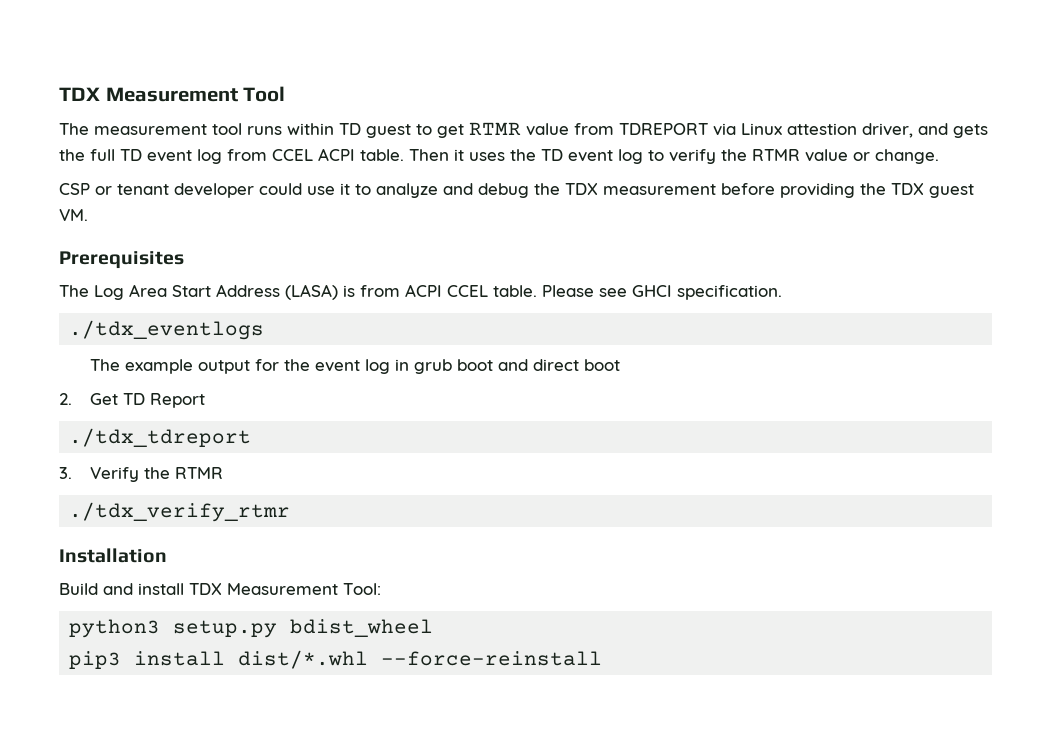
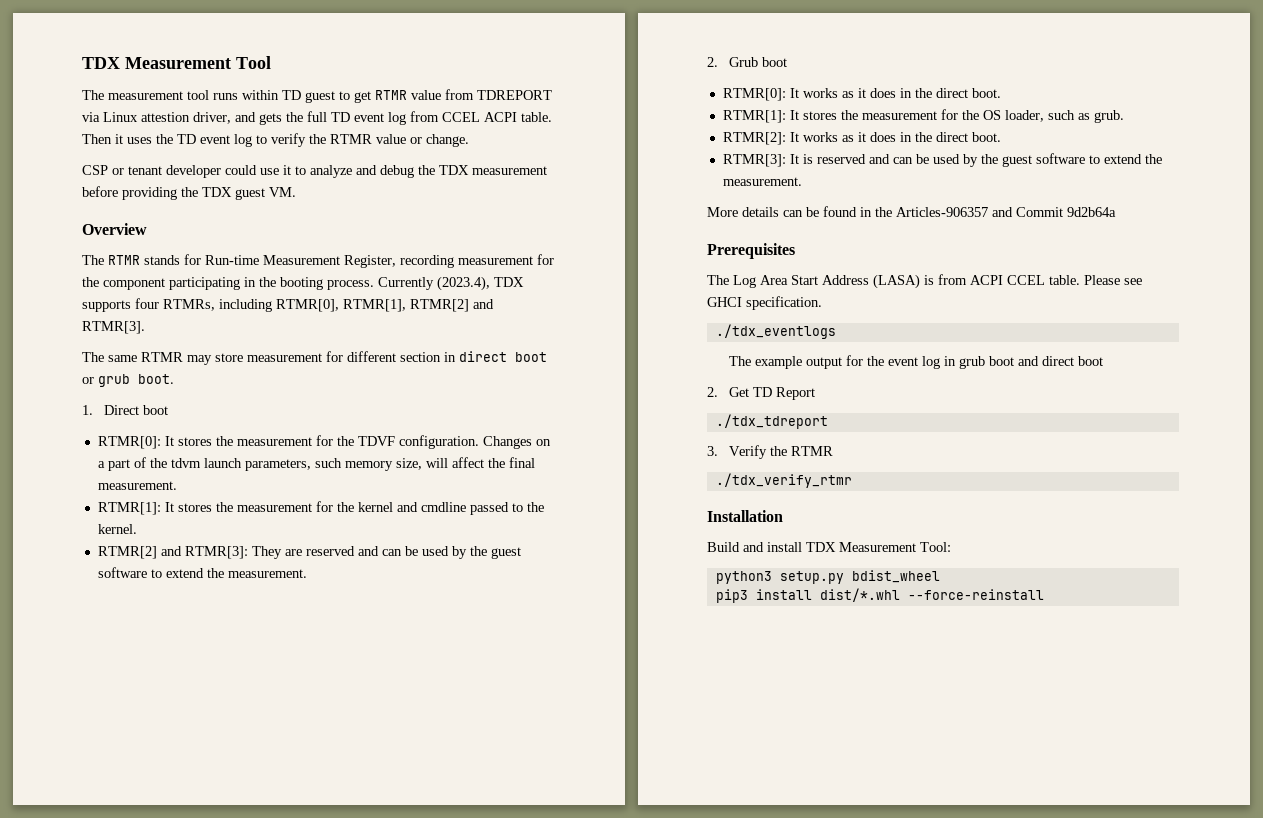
(88, 215) none -> [82,223,147,235] [82,254,554,268] [82,276,524,291] [82,298,494,312] [82,321,145,334] [82,351,547,365] [82,374,174,387] [82,405,168,415] [97,435,551,449] [97,457,535,471] [97,481,177,490] [97,501,544,515] [97,524,137,534] [97,546,521,559] [97,567,307,578] [707,57,787,67] [722,88,1001,101] [722,109,1124,123] [722,132,1001,145] [722,153,1162,167] [722,177,802,186] [707,206,1116,217] // Overview // The RTMR stands for Run-time Measurement Register, recording measurement for the component participating in the booting process. Currently (2023.4), TDX supports four RTMRs, including RTMR[0], RTMR[1], RTMR[2] and RTMR[3]. // The same RTMR may store measurement for different section in direct boot or grub boot. // 1. Direct boot // RTMR[0]: It stores the measurement for the TDVF configuration. Changes on a part of the tdvm launch parameters, such memory size, will affect the final measurement. // RTMR[1]: It stores the measurement for the kernel and cmdline passed to the kernel. // RTMR[2] and RTMR[3]: They are reserved and can be used by the guest software to extend the measurement. // 2. Grub boot // RTMR[0]: It works as it does in the direct boot. // RTMR[1]: It stores the measurement for the OS loader, such as grub. // RTMR[2]: It works as it does in the direct boot. // RTMR[3]: It is reserved and can be used by the guest software to extend the measurement. // More details can be found in the Articles-906357 and Commit 9d2b64a

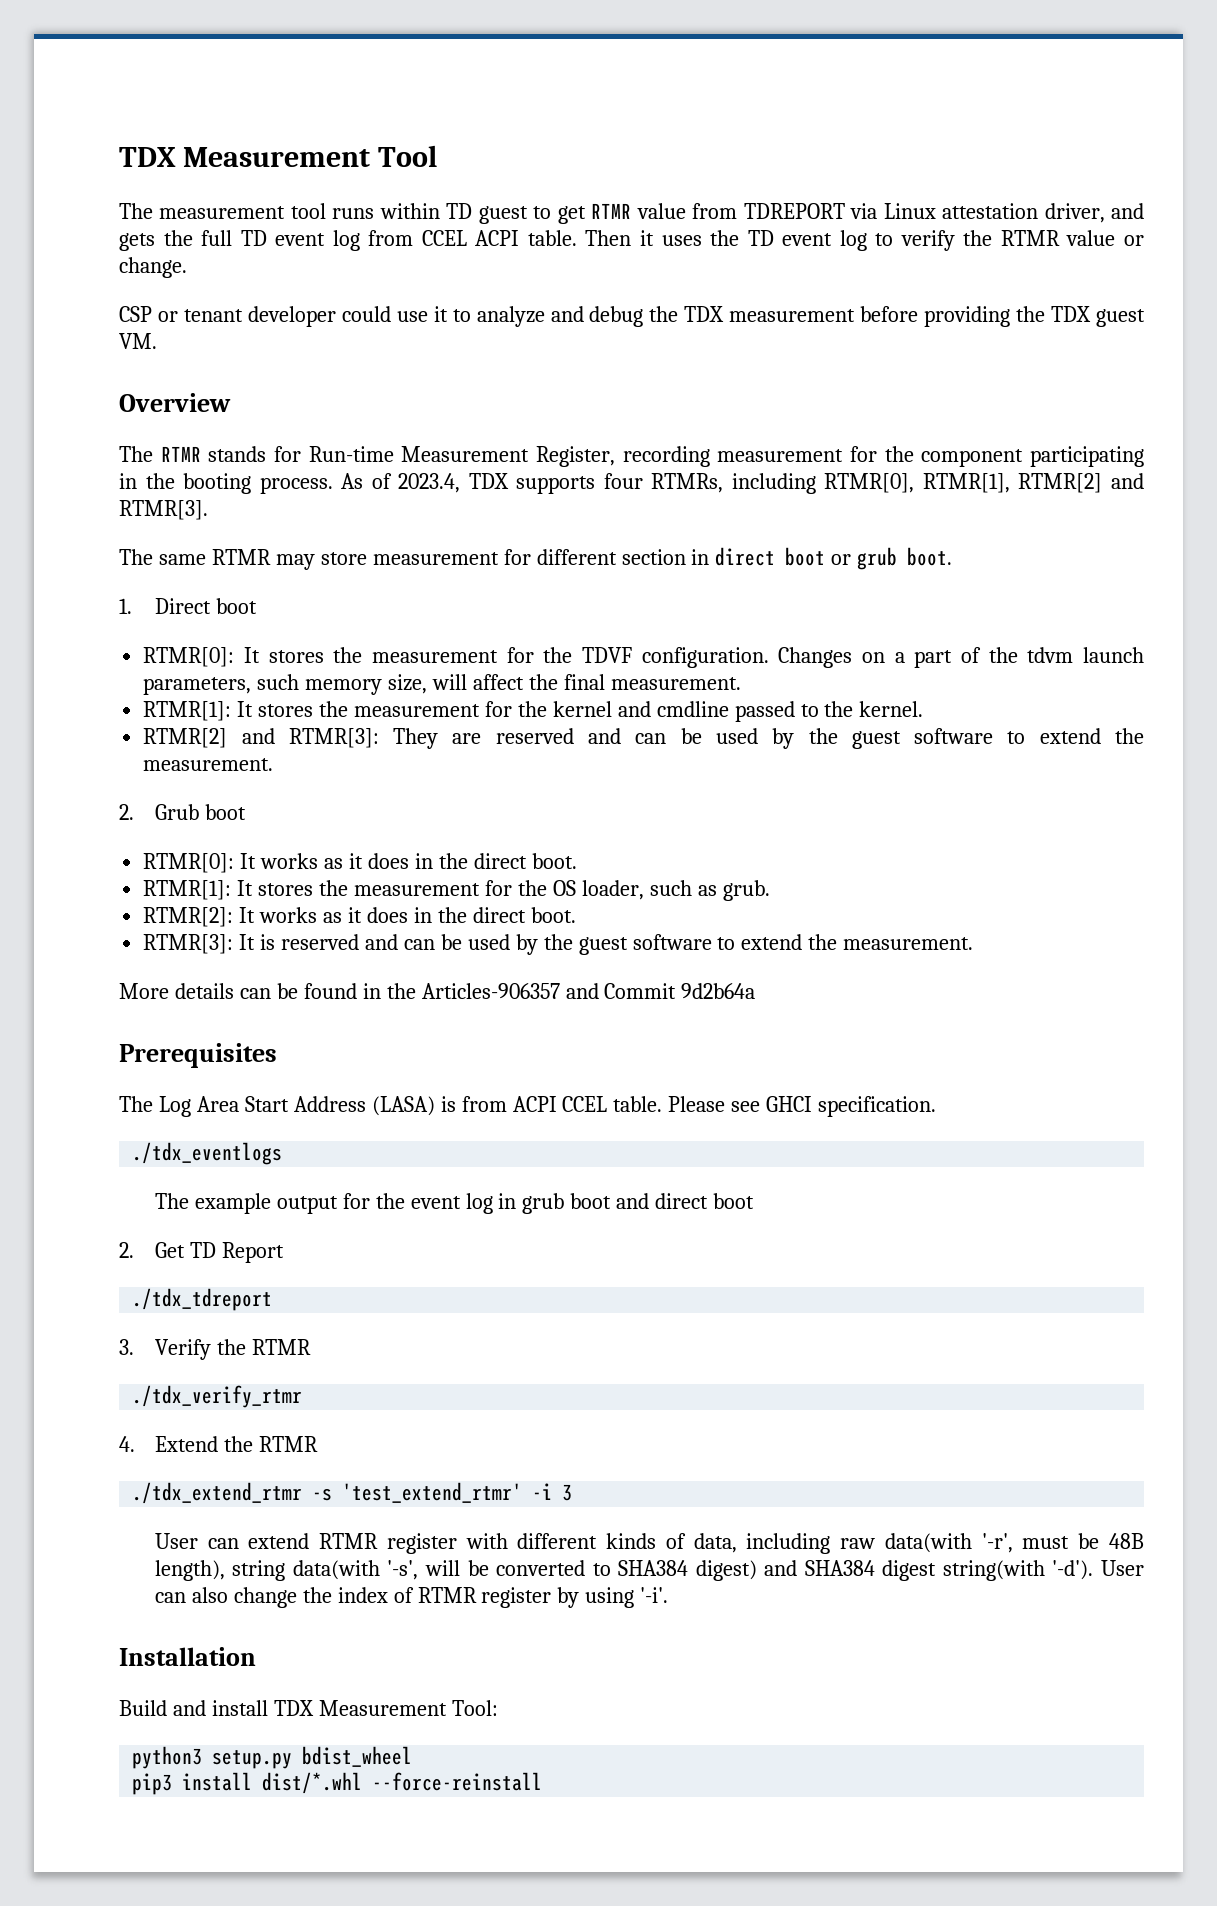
[141,112,190,122] attestion -> [942,203,1039,219] attestation
[378,276,490,291] Currently (2023.4), -> [341,473,461,493] As of 2023.4,
(852, 480) none -> [119,1436,318,1452] [132,1482,573,1504] [154,1533,1144,1554] [154,1560,1144,1581] [154,1587,669,1608] // 4. Extend the RTMR // ./tdx_extend_rtmr -s 'test_extend_rtmr' -i 3 // User can extend RTMR register with different kinds of data, including raw data(with '-r', must be 48B length), string data(with '-s', will be converted to SHA384 digest) and SHA384 digest string(with '-d'). User can also change the index of RTMR register by using '-i'.

